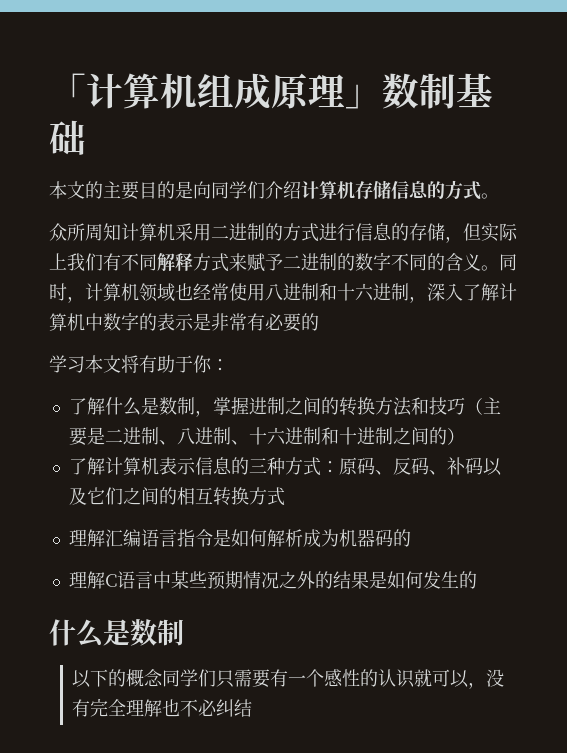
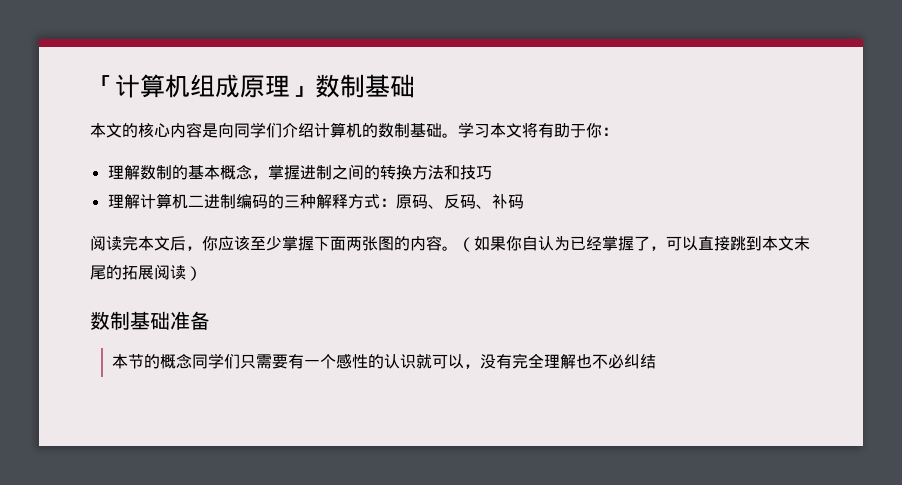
[103,181,175,200] 主要目的 -> [138,122,202,138] 核心内容
[355,180,499,200] [49,223,518,243] [49,252,517,272] [49,283,517,303] [49,312,319,332] 存储信息的方式。 // 众所周知计算机采用二进制的方式进行信息的存储，但实际上我们有不同解释方式来赋予二进制的数字不同的含义。同时，计算机领域也经常使用八进制和十六进制，深入了解计算机中数字的表示是非常有必要的 // -> [362,123,458,138] 的数制基础。
[68,397,195,416] 了解什么是数制 -> [107,164,252,180] 理解数制的基本概念
[464,397,501,415] [68,427,465,446] [68,457,285,475] （主要是二进制、八进制、十六进制和十进制之间的） // 了解计算机表示信息的三种 -> [107,193,348,209] // 理解计算机二进制编码的三种解释
[482,458,502,476] [68,487,285,506] [68,529,411,547] [68,571,477,590] [49,619,184,648] [72,669,109,688] 以及它们之间的相互转换方式 // 理解汇编语言指令是如何解析成为机器码的 // 理解C语言中某些预期情况之外的结果是如何发生的 // 什么是数制 // 以下 -> [90,235,810,252] [90,264,202,281] [90,311,210,330] [112,354,145,369] // 阅读完本文后，你应该至少掌握下面两张图的内容。（如果你自认为已经掌握了，可以直接跳到本文末尾的拓展阅读） // 数制基础准备 // 本节

